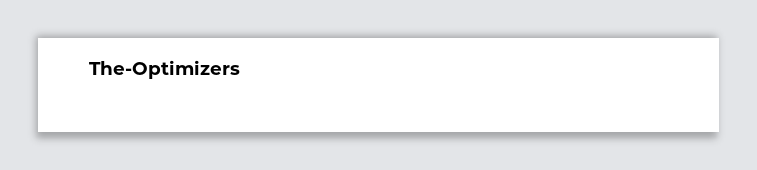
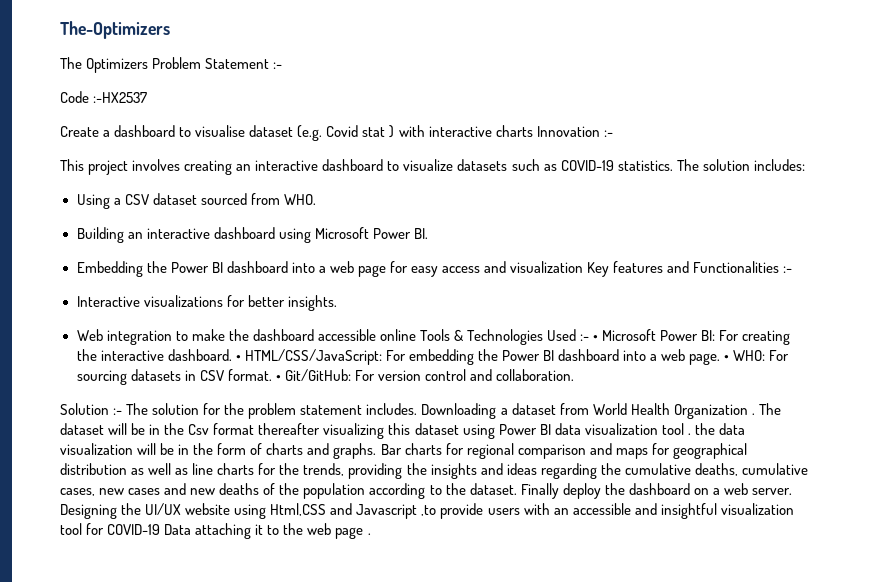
(240, 69) none -> [60,57,283,73] [60,91,148,103] [60,125,613,141] [60,159,805,175] [76,193,316,209] [76,227,428,243] [76,261,793,277] [76,295,337,311] [76,329,791,345] [76,349,790,365] [76,369,575,385] [60,403,781,419] [60,423,745,439] [60,443,747,459] [60,463,808,479] [60,483,792,499] [60,503,794,519] [60,523,371,539] // The Optimizers Problem Statement :- // Code :-HX2537 // Create a dashboard to visualise dataset (e.g. Covid stat ) with interactive charts Innovation :- // This project involves creating an interactive dashboard to visualize datasets such as COVID-19 statistics. The solution includes: // Using a CSV dataset sourced from WHO. // Building an interactive dashboard using Microsoft Power BI. // Embedding the Power BI dashboard into a web page for easy access and visualization Key features and Functionalities :- // Interactive visualizations for better insights. // Web integration to make the dashboard accessible online Tools & Technologies Used :- • Microsoft Power BI: For creating the interactive dashboard. • HTML/CSS/JavaScript: For embedding the Power BI dashboard into a web page. • WHO: For sourcing datasets in CSV format. • Git/GitHub: For version control and collaboration. // Solution :- The solution for the problem statement includes. Downloading a dataset from World Health Organization . The dataset will be in the Csv format thereafter visualizing this dataset using Power BI data visualization tool . the data visualization will be in the form of charts and graphs. Bar charts for regional comparison and maps for geographical distribution as well as line charts for the trends, providing the insights and ideas regarding the cumulative deaths, cumulative cases, new cases and new deaths of the population according to the dataset. Finally deploy the dashboard on a web server. Designing the UI/UX website using Html,CSS and Javascript ,to provide users with an accessible and insightful visualization tool for COVID-19 Data attaching it to the web page .

